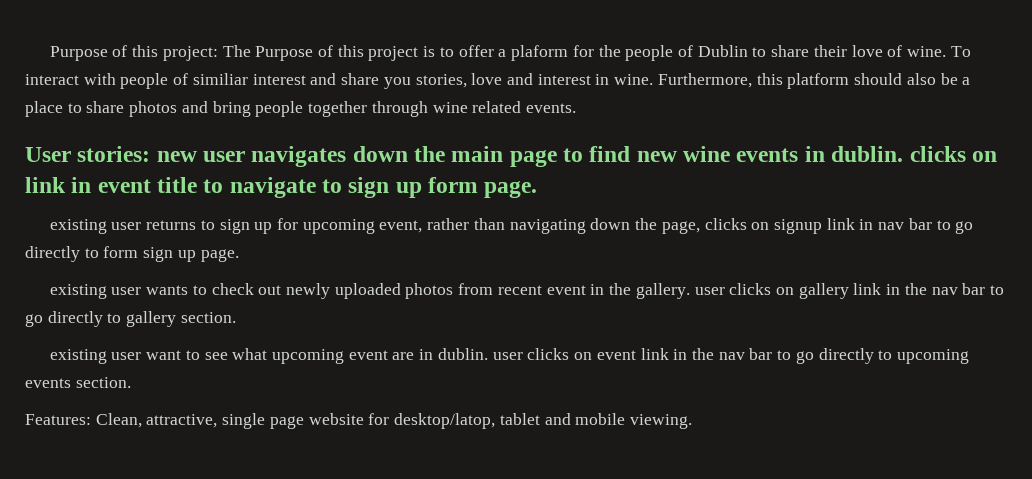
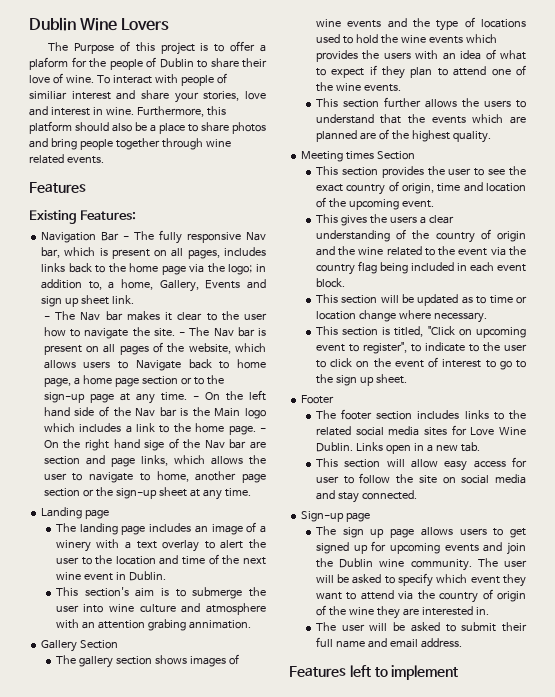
[49,45,218,61] Purpose of this project: -> [29,17,170,31] Dublin Wine Lovers //
[383,77,411,89] you -> [174,92,199,103] your
[25,146,997,167] [25,177,538,198] [49,218,974,234] [25,246,239,262] [49,283,1005,299] [25,311,236,327] [49,348,970,364] [25,377,131,388] [25,413,692,429] User stories: new user navigates down the main page to find new wine events in dublin. clicks on link in event title to navigate to sign up form page. // existing user returns to sign up for upcoming event, rather than navigating down the page, clicks on signup link in nav bar to go directly to form sign up page. // existing user wants to check out newly uploaded photos from recent event in the gallery. user clicks on gallery link in the nav bar to go directly to gallery section. // existing user want to see what upcoming event are in dublin. user clicks on event link in the nav bar to go directly to upcoming events section. // Features: Clean, attractive, single page website for desktop/latop, tablet and mobile viewing. -> [29,182,86,193] [29,210,137,224] [41,230,266,244] [41,247,266,259] [41,263,267,275] [41,279,266,292] [41,295,135,307] [43,311,267,321] [43,327,266,339] [43,342,266,355] [43,359,266,371] [43,375,224,387] [43,390,266,404] [43,406,266,419] [43,423,266,435] [43,438,266,451] [43,455,266,467] [43,471,266,483] [43,487,251,500] [41,507,110,519] [55,522,266,535] [55,539,266,552] [55,554,267,565] [55,571,166,581] [55,587,266,599] [55,603,266,615] [55,619,251,631] [41,640,119,652] [55,654,239,668] [315,17,526,31] [315,34,497,44] [315,49,526,62] [315,65,526,79] [315,82,401,92] [315,97,526,108] [315,114,526,124] [315,129,491,143] [301,151,416,162] [315,166,526,178] [315,181,526,195] [315,197,434,210] [315,214,454,226] [315,229,526,243] [315,246,526,256] [315,261,526,275] [315,278,345,288] [315,294,527,306] [315,310,487,323] [315,326,526,338] [315,342,527,354] [315,357,526,370] [315,374,407,386] [301,395,335,404] [315,409,526,420] [315,425,526,436] [315,442,480,454] [315,457,527,471] [315,473,526,484] [315,490,417,503] [301,511,371,522] [315,526,526,538] [315,541,526,555] [315,558,527,571] [315,573,526,587] [315,589,526,603] [315,605,489,619] [315,622,527,632] [315,637,462,648] [289,665,459,680] Features // Existing Features: // Navigation Bar - The fully responsive Nav bar, which is present on all pages, includes links back to the home page via the logo; in addition to, a home, Gallery, Events and sign up sheet link. // - The Nav bar makes it clear to the user how to navigate the site. - The Nav bar is present on all pages of the website, which allows users to Navigate back to home page, a home page section or to the sign-up page at any time. - On the left hand side of the Nav bar is the Main logo which includes a link to the home page. - On the right hand sige of the Nav bar are section and page links, which allows the user to navigate to home, another page section or the sign-up sheet at any time. // Landing page // The landing page includes an image of a winery with a text overlay to alert the user to the location and time of the next wine event in Dublin. // This section's aim is to submerge the user into wine culture and atmosphere with an attention grabing annimation. // Gallery Section // The gallery section shows images of wine events and the type of locations used to hold the wine events which provides the users with an idea of what to expect if they plan to attend one of the wine events. // This section further allows the users to understand that the events which are planned are of the highest quality. // Meeting times Section // This section provides the user to see the exact country of origin, time and location of the upcoming event. // This gives the users a clear understanding of the country of origin and the wine related to the event via the country flag being included in each event block. // This section will be updated as to time or location change where necessary. // This section is titled, "Click on upcoming event to register", to indicate to the user to click on the event of interest to go to the sign up sheet. // Footer // The footer section includes links to the related social media sites for Love Wine Dublin. Links open in a new tab. // This section will allow easy access for user to follow the site on social media and stay connected. // Sign-up page // The sign up page allows users to get signed up for upcoming events and join the Dublin wine community. The user will be asked to specify which event they want to attend via the country of origin of the wine they are interested in. // The user will be asked to submit their full name and email address. // Features left to implement

